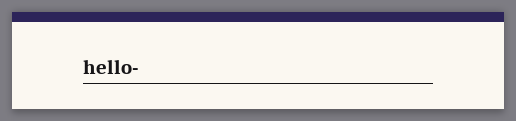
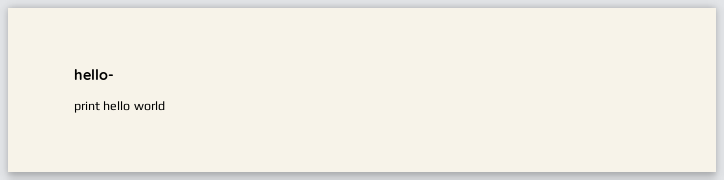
(139, 66) none -> [74,101,165,113] // print hello world

